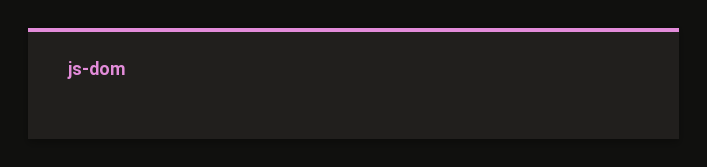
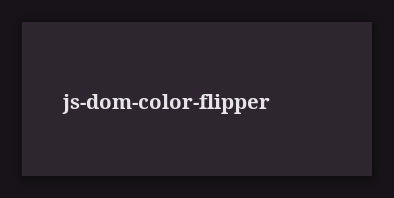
[67,61,126,79] js-dom -> [62,94,270,114] js-dom-color-flipper

